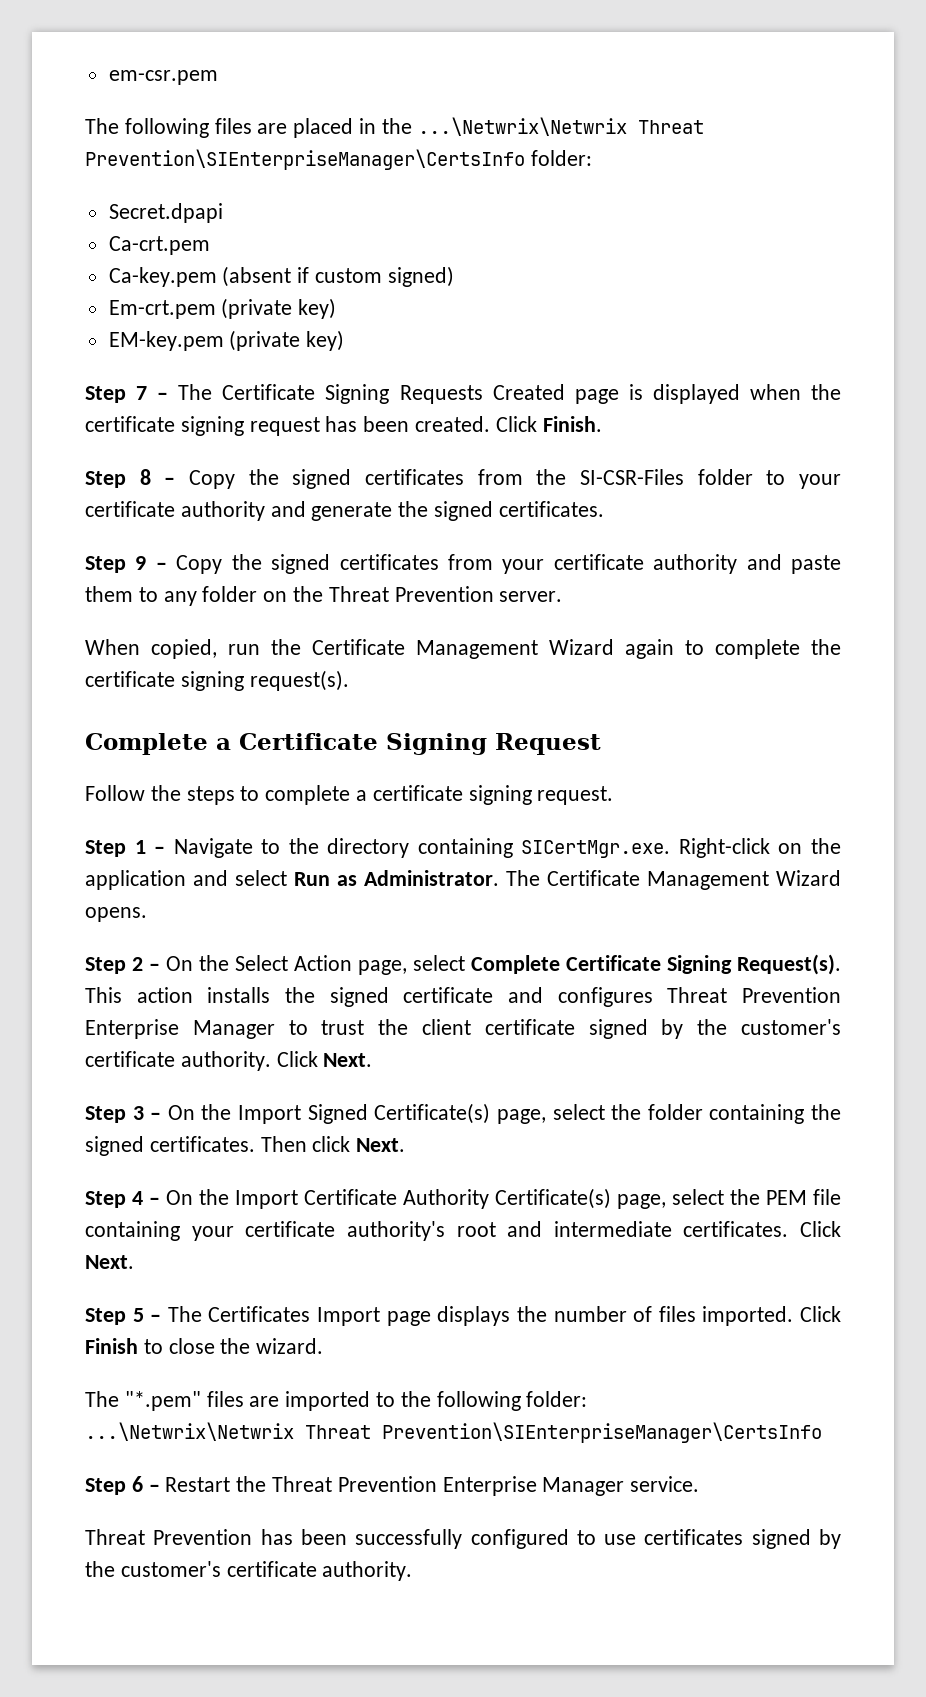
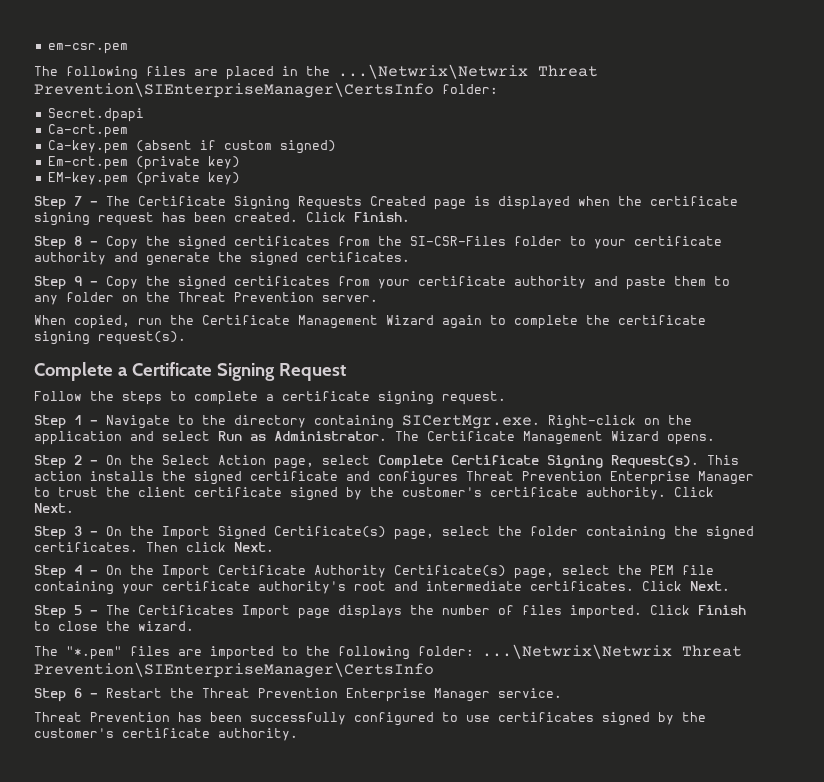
(588, 1399) // -> (474, 651) none

